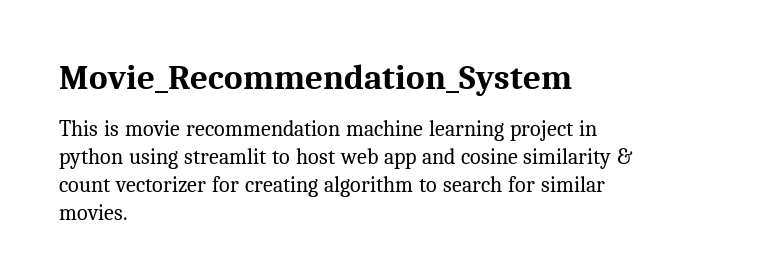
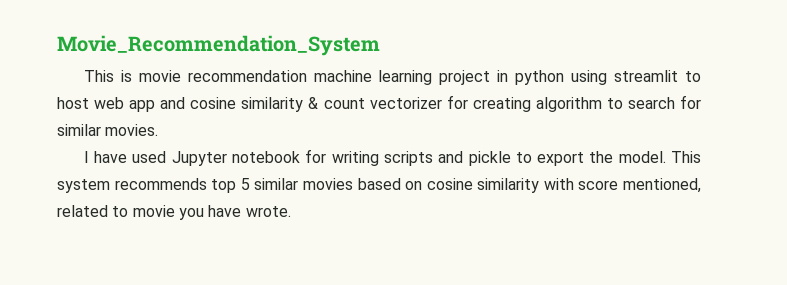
(128, 212) none -> [83,149,701,166] [57,178,701,193] [57,205,291,220] // I have used Jupyter notebook for writing scripts and pickle to export the model. This system recommends top 5 similar movies based on cosine similarity with score mentioned, related to movie you have wrote.

